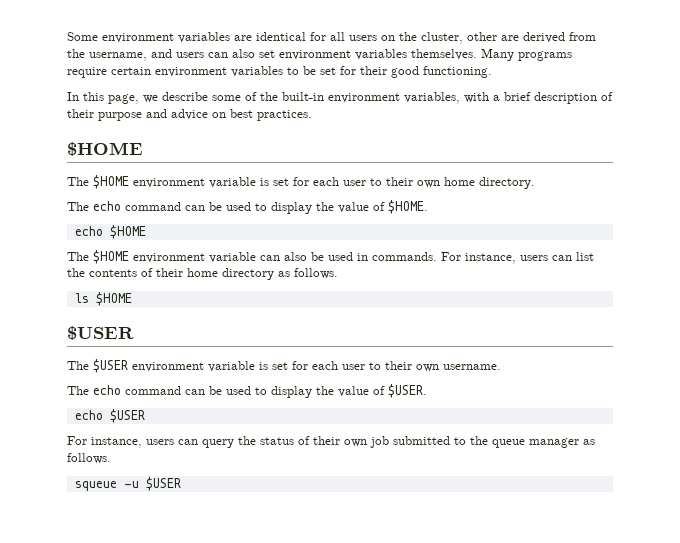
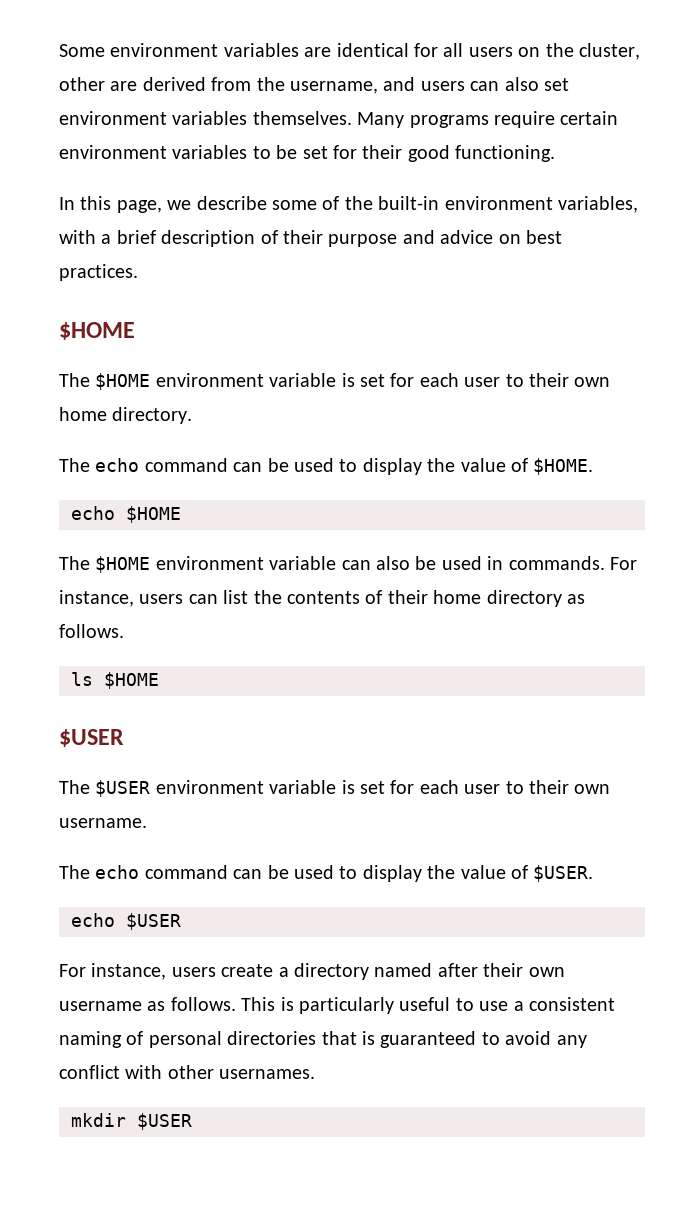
[178,436,595,448] [67,453,111,464] [74,481,139,491] can query the status of their own job submitted to the queue manager as follows. // squeue -u -> [221,963,565,980] [59,997,615,1014] [59,1031,587,1048] [59,1065,316,1079] [71,1113,126,1127] create a directory named after their own username as follows. This is particularly useful to use a consistent naming of personal directories that is guaranteed to avoid any conflict with other usernames. // mkdir

